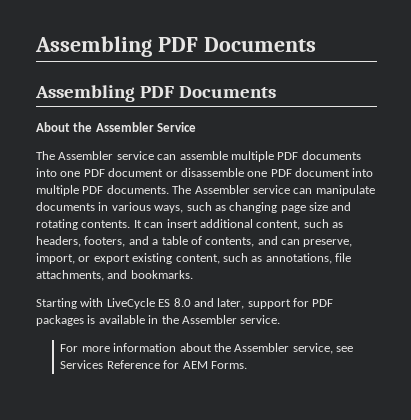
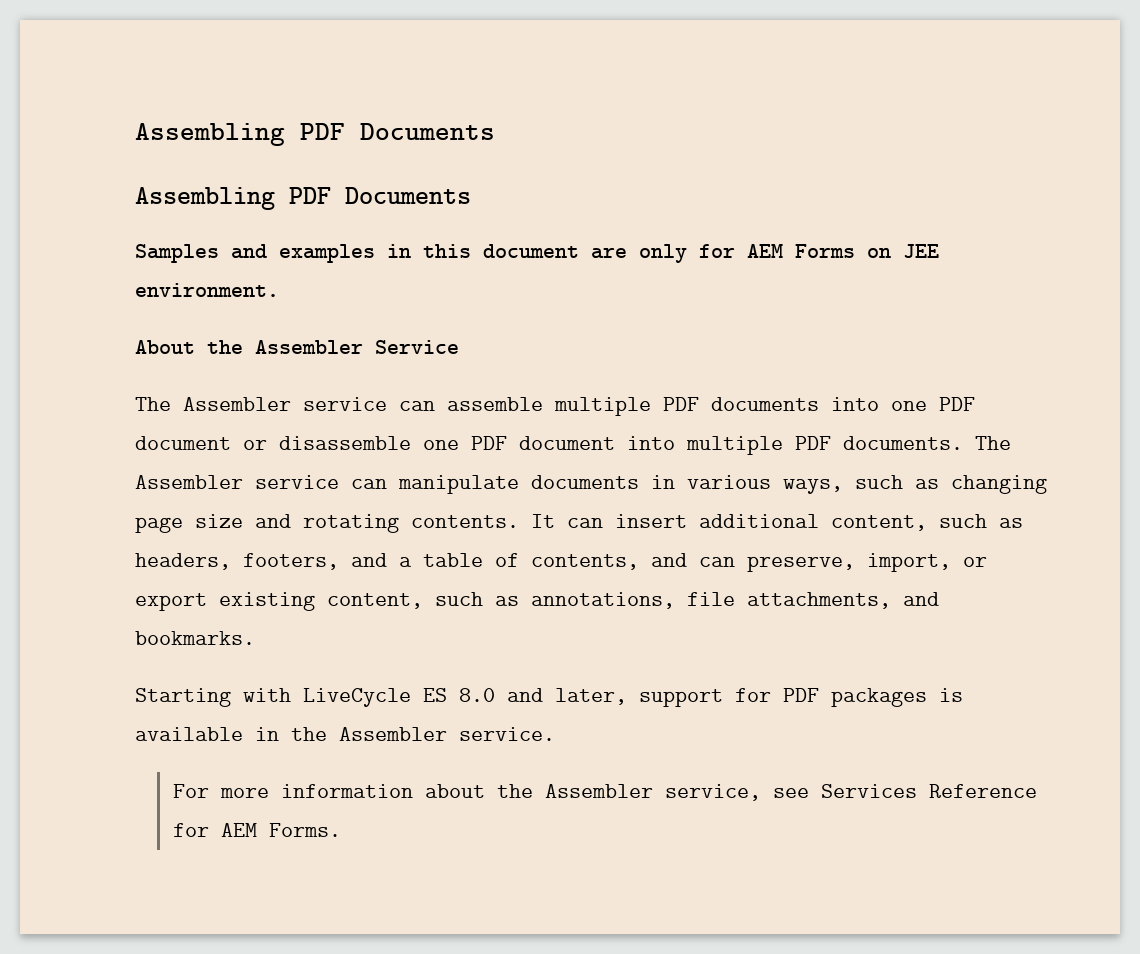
(276, 92) none -> [135,244,939,263] [135,283,279,297] // Samples and examples in this document are only for AEM Forms on JEE environment.

